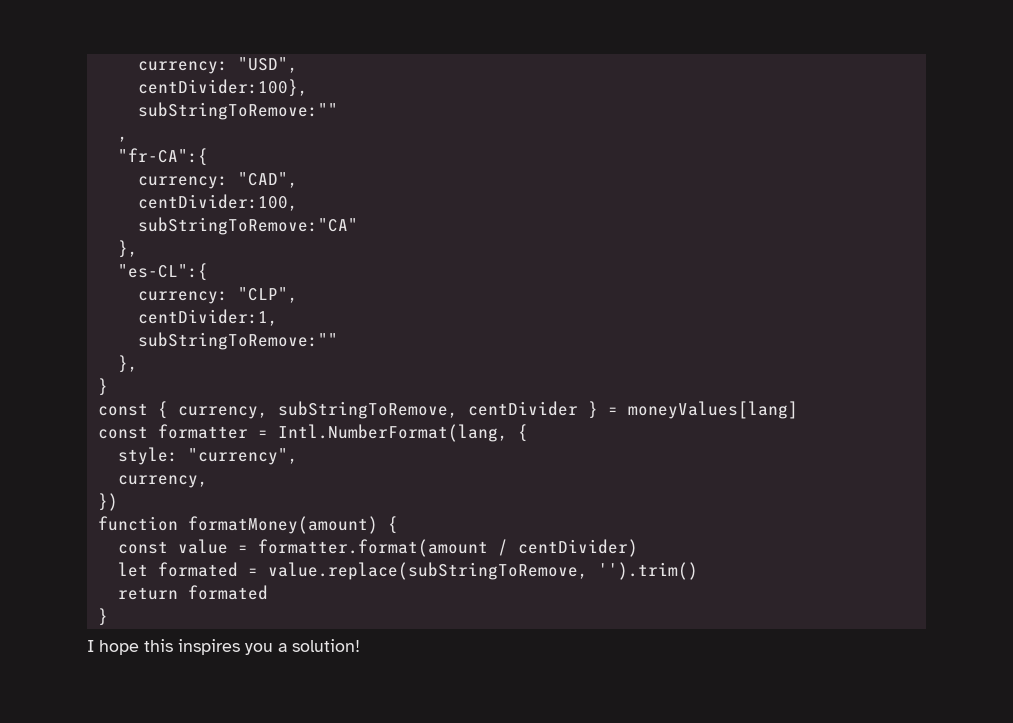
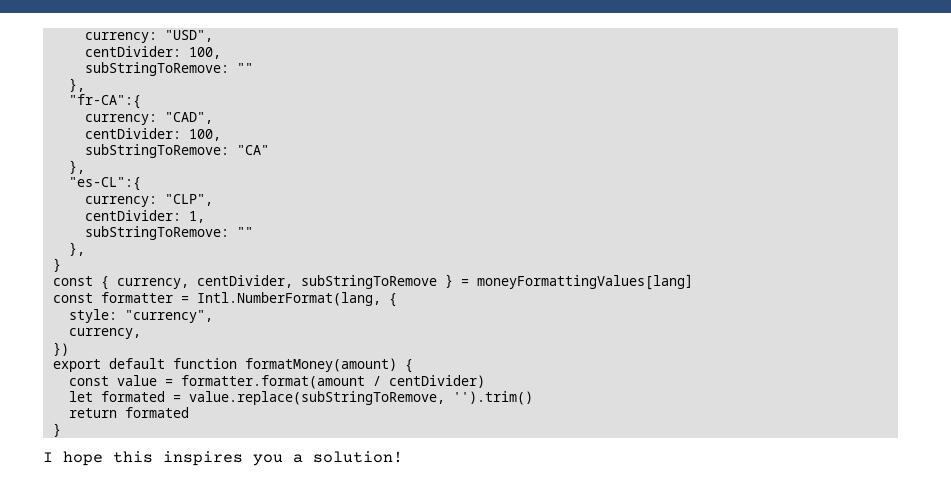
[137,79,308,97] [137,102,338,120] [117,136,128,142] centDivider:100}, // subStringToRemove:"" // , -> [84,46,221,59] [84,62,253,76] [68,78,85,92] centDivider: 100, // subStringToRemove: "" // },
[137,194,298,211] [137,217,358,235] centDivider:100, // subStringToRemove:"CA" -> [84,128,221,141] [84,144,269,158] centDivider: 100, // subStringToRemove: "CA"
[137,309,278,326] [137,332,338,350] centDivider:1, // subStringToRemove:"" -> [84,210,205,223] [84,226,253,240] centDivider: 1, // subStringToRemove: ""
[277,401,578,419] subStringToRemove, centDivider -> [196,275,437,289] centDivider, subStringToRemove
[627,401,798,419] moneyValues[lang] -> [476,274,693,290] moneyFormattingValues[lang]
(118, 502) none -> [52,358,165,372] export default

